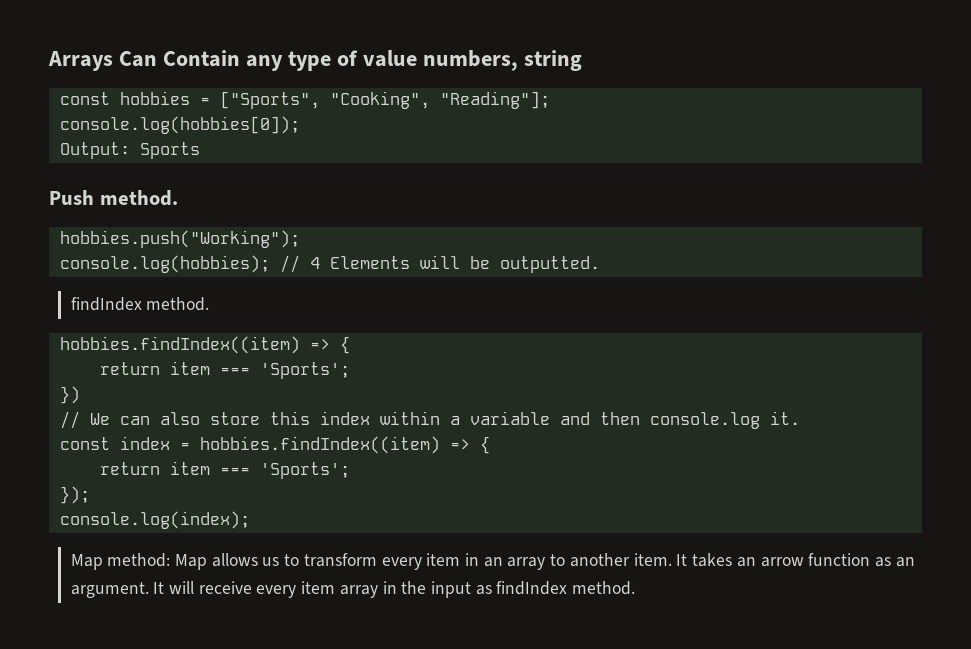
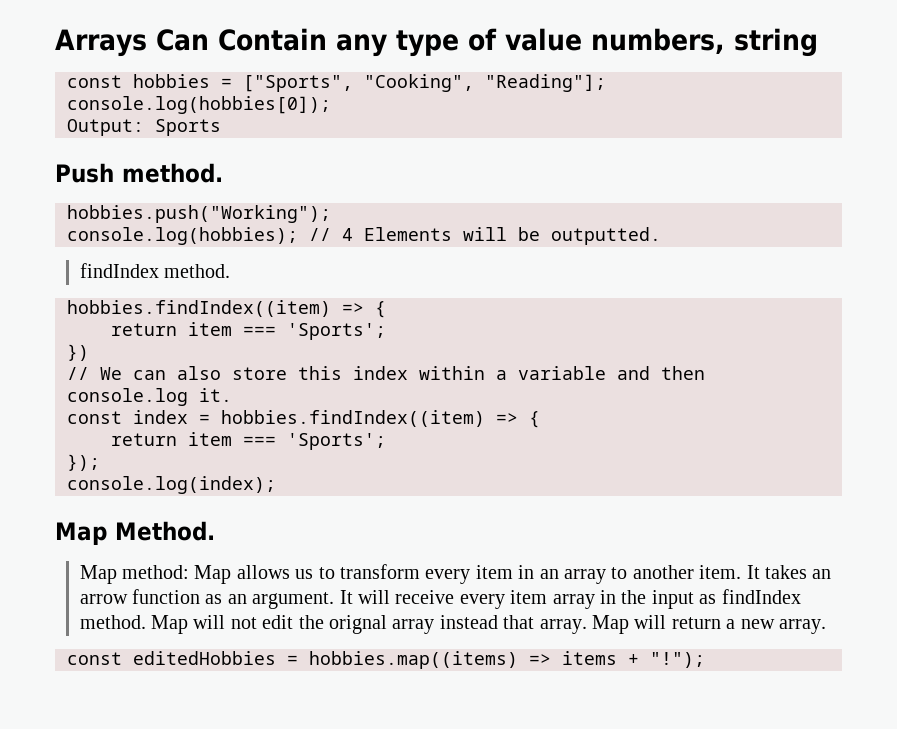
(250, 520) none -> [55,521,215,545] // Map Method.
(636, 588) none -> [150,615,826,634] [67,651,705,669] Map will not edit the orignal array instead that array. Map will return a new array. // const editedHobbies = hobbies.map((items) => items + "!");

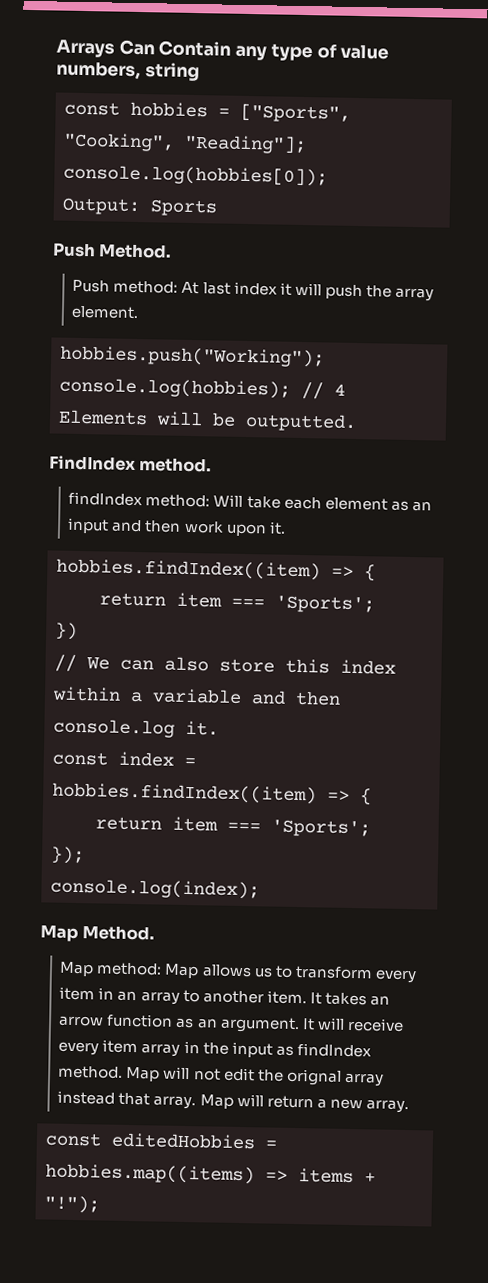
[122,163,223,183] method. -> [98,243,173,259] [72,279,434,302] [71,305,140,320] Method. // Push method: At last index it will push the array element.
[79,263,230,278] // findIndex method. -> [49,455,213,473] [68,491,432,512] [67,517,286,537] // FindIndex method. // findIndex method: Will take each element as an input and then work upon it.

